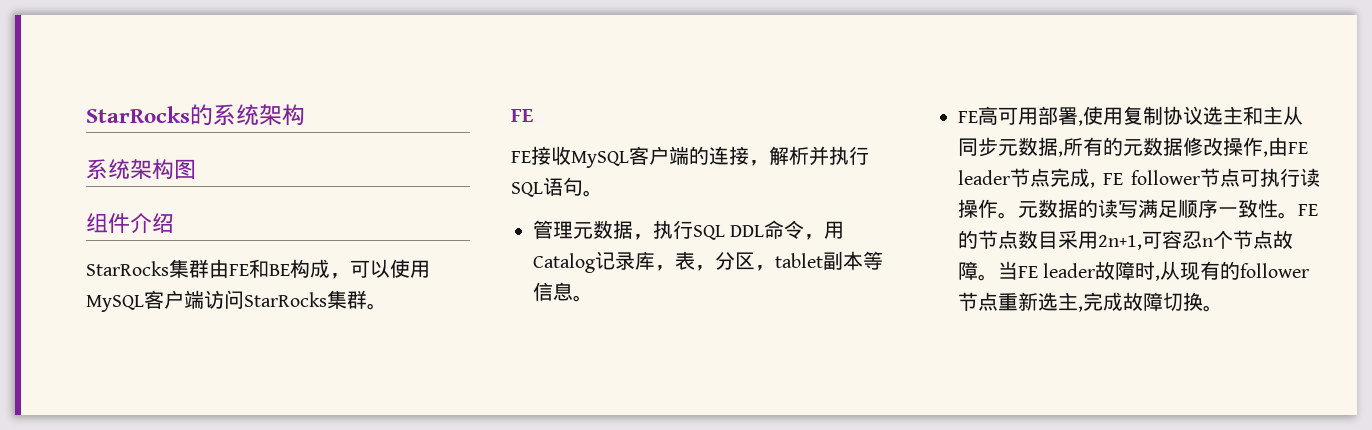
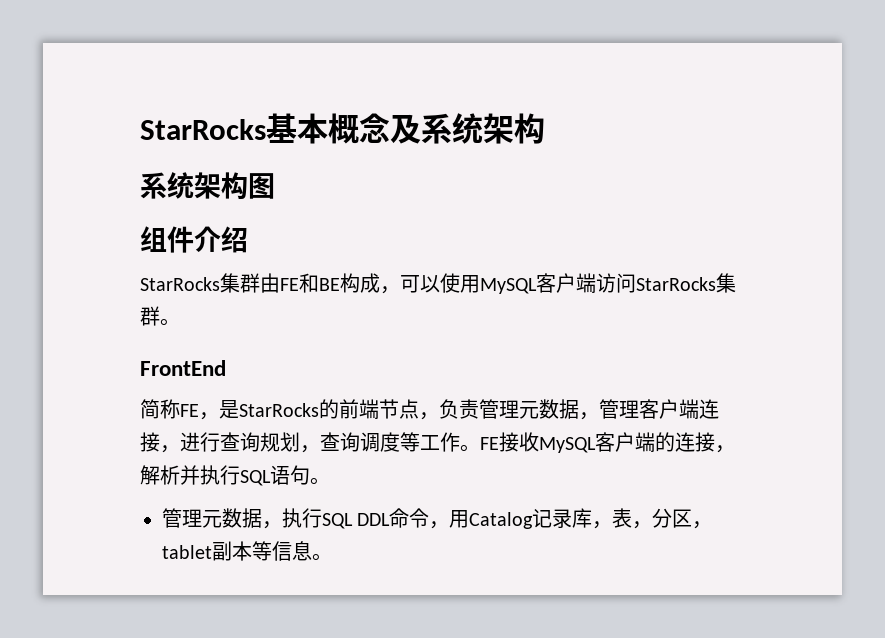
[86,104,213,126] StarRocks的 -> [140,113,421,144] StarRocks基本概念及
[511,109,533,122] FE // -> [140,360,226,376] [140,399,719,420] [140,432,480,453] FrontEnd // 简称FE，是StarRocks的前端节点，负责管理元数据，管理客户端连接，进行查询规划，查询调度等工作。
[958,106,1303,126] [958,137,1308,157] [958,168,1320,188] [958,199,1318,219] [958,230,1293,250] [958,261,1310,281] [958,292,1223,312] // FE高可用部署,使用复制协议选主和主从同步元数据,所有的元数据修改操作,由FE leader节点完成, FE follower节点可执行读操作。元数据的读写满足顺序一致性。FE的节点数目采用2n+1,可容忍n个节点故障。当FE leader故障时,从现有的follower节点重新选主,完成故障切换。 -> (332, 557) none

